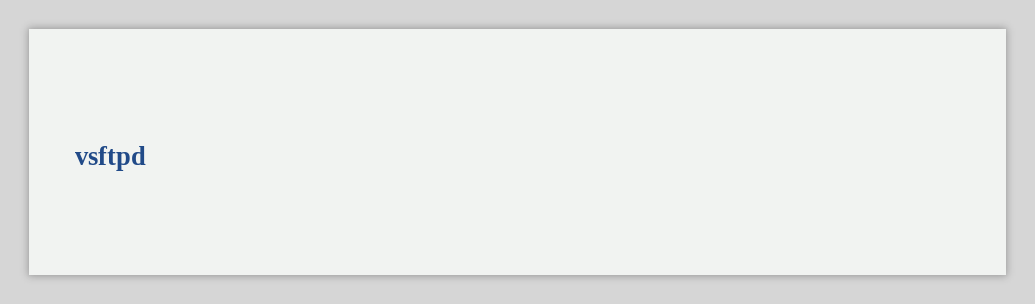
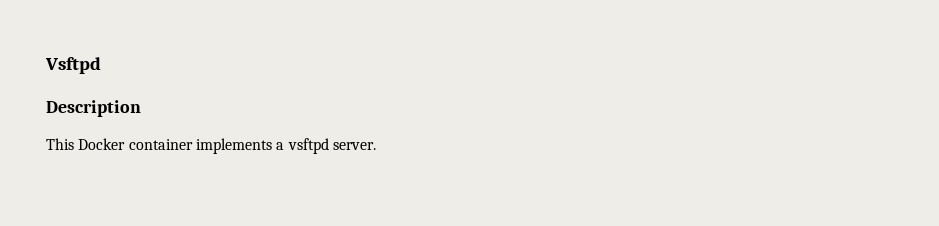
[75,146,146,171] vsftpd -> [45,57,101,74] [46,100,141,117] [46,138,376,154] Vsftpd // Description // This Docker container implements a vsftpd server.

